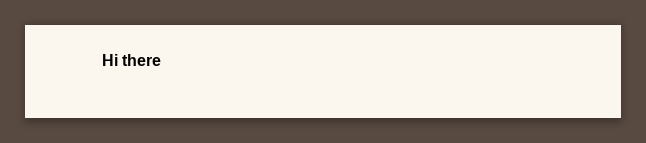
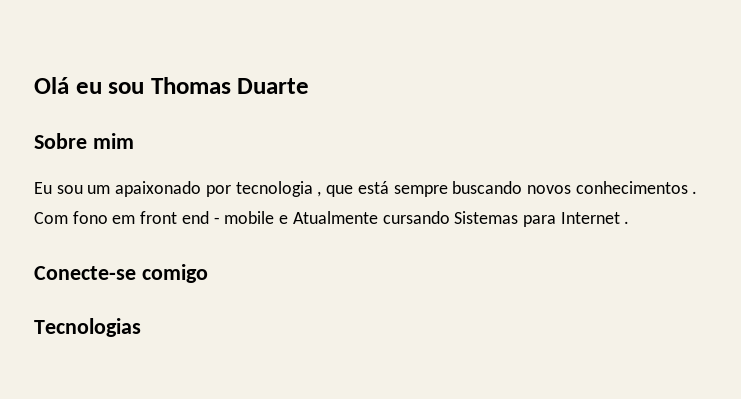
[102,54,162,66] Hi there -> [34,77,310,94] [34,133,134,149] [34,181,698,197] [34,211,630,227] [34,264,208,283] [34,318,141,337] Olá eu sou Thomas Duarte // Sobre mim // Eu sou um apaixonado por tecnologia , que está sempre buscando novos conhecimentos . Com fono em front end - mobile e Atualmente cursando Sistemas para Internet . // Conecte-se comigo // Tecnologias

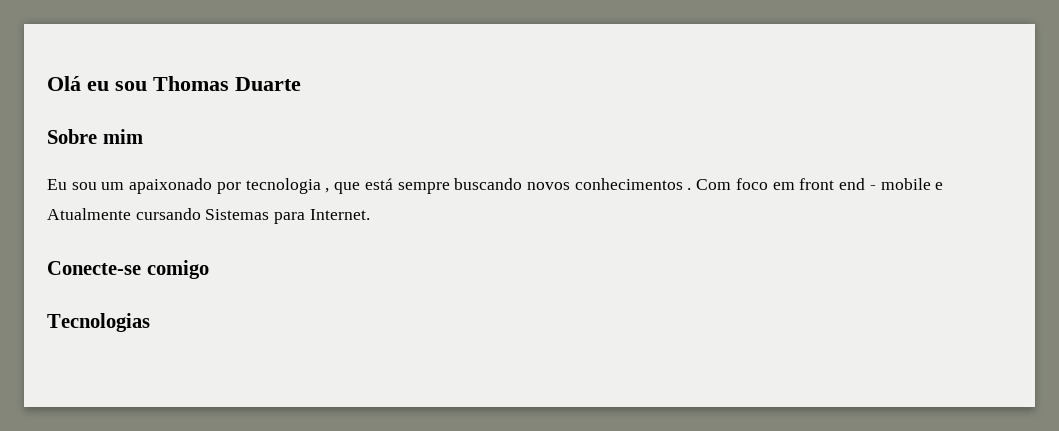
[72,211,108,224] fono -> [735,178,768,190] foco
[560,212,630,224] Internet . -> [309,209,370,220] Internet.

